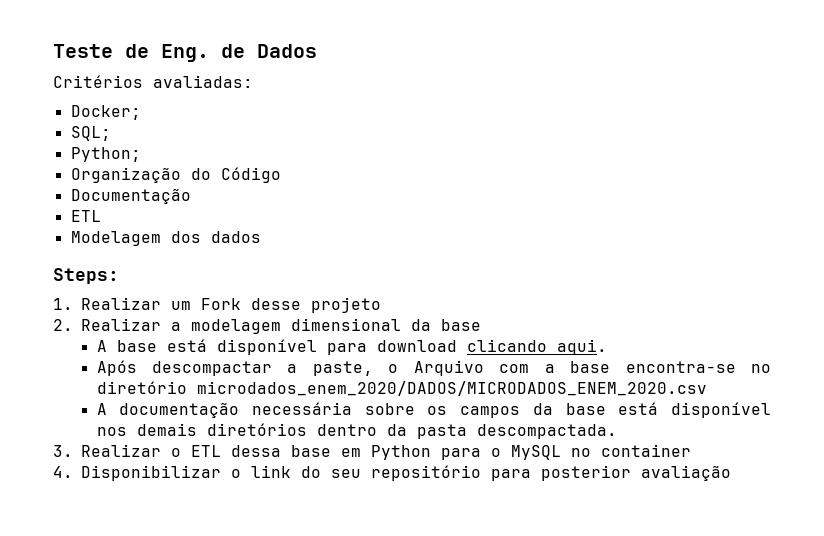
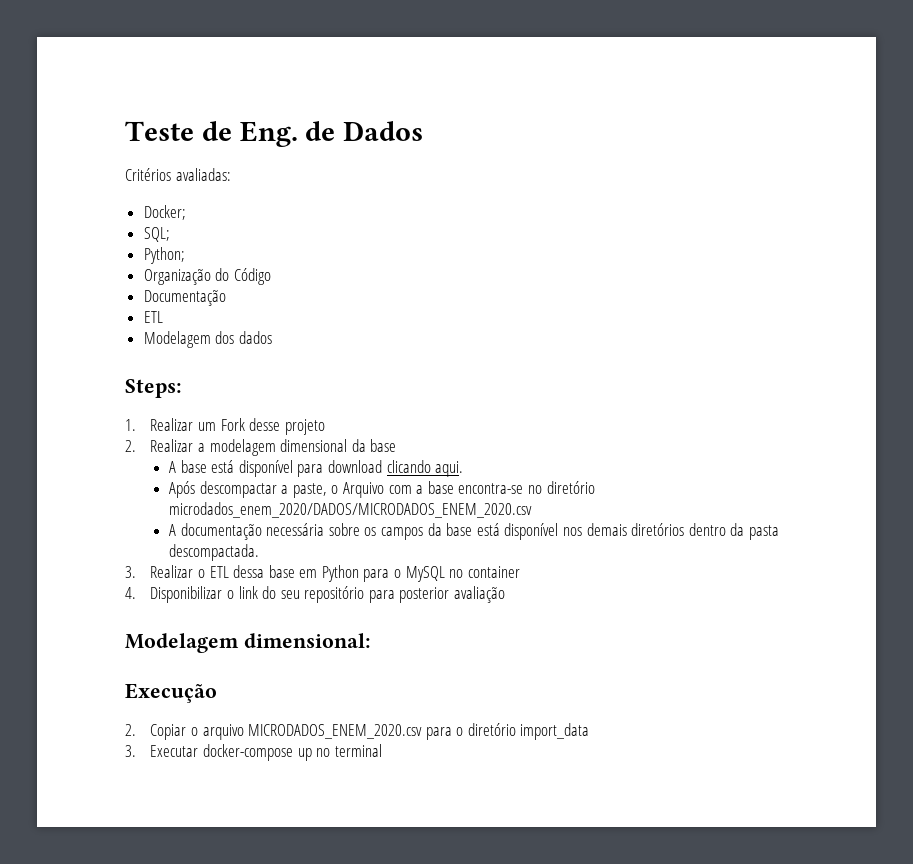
(731, 473) none -> [125,633,371,653] [125,683,217,703] [125,723,590,740] [125,744,382,761] // Modelagem dimensional: // Execução // 2. Copiar o arquivo MICRODADOS_ENEM_2020.csv para o diretório import_data // 3. Executar docker-compose up no terminal

